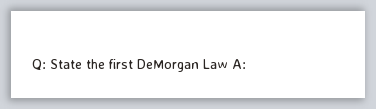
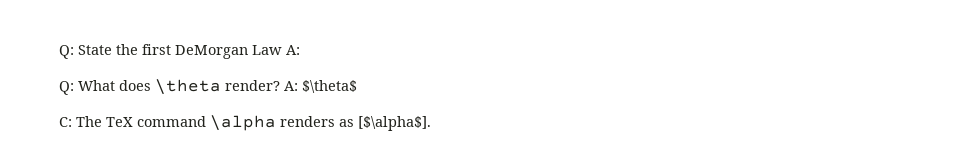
(246, 64) none -> [59,79,357,95] [59,115,431,131] // Q: What does \theta render? A: $\theta$ // C: The TeX command \alpha renders as [$\alpha$].

